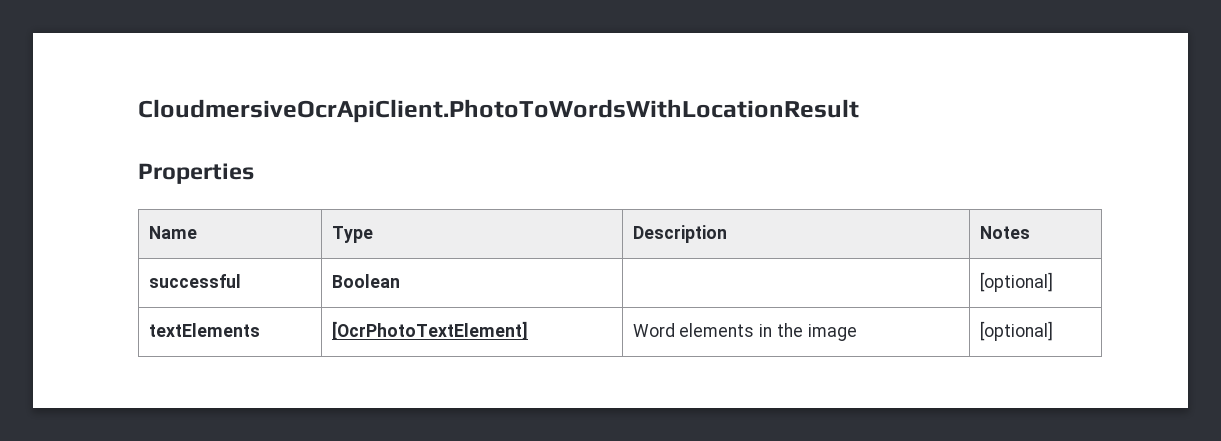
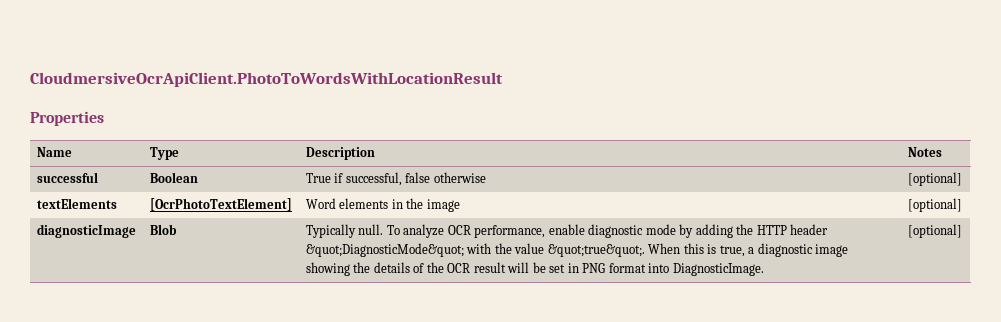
(400, 281) none -> [305,172,486,186] True if successful, false otherwise
(1053, 331) none -> [36,224,136,238] [149,224,177,235] [305,224,829,238] [305,243,849,257] [305,262,764,276] [907,224,962,238] // diagnosticImage | Blob | Typically null. To analyze OCR performance, enable diagnostic mode by adding the HTTP header &quot;DiagnosticMode&quot; with the value &quot;true&quot;. When this is true, a diagnostic image showing the details of the OCR result will be set in PNG format into DiagnosticImage. | [optional]

